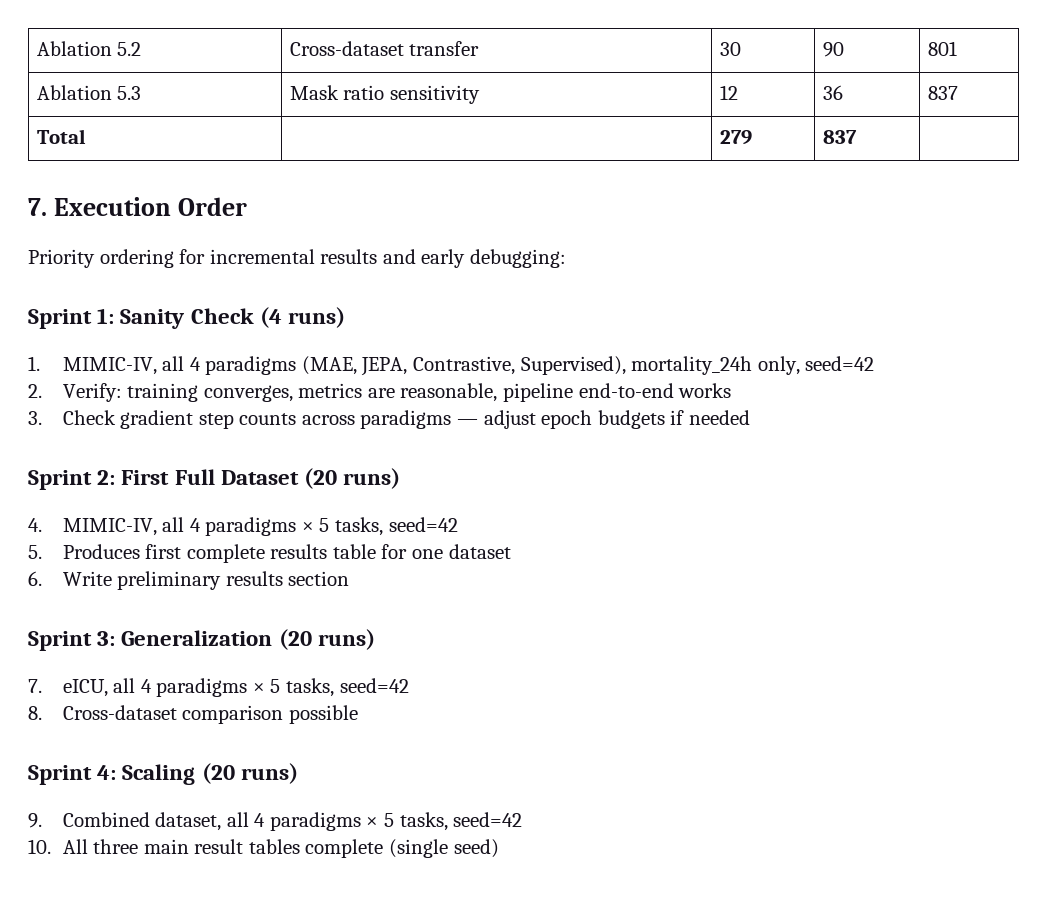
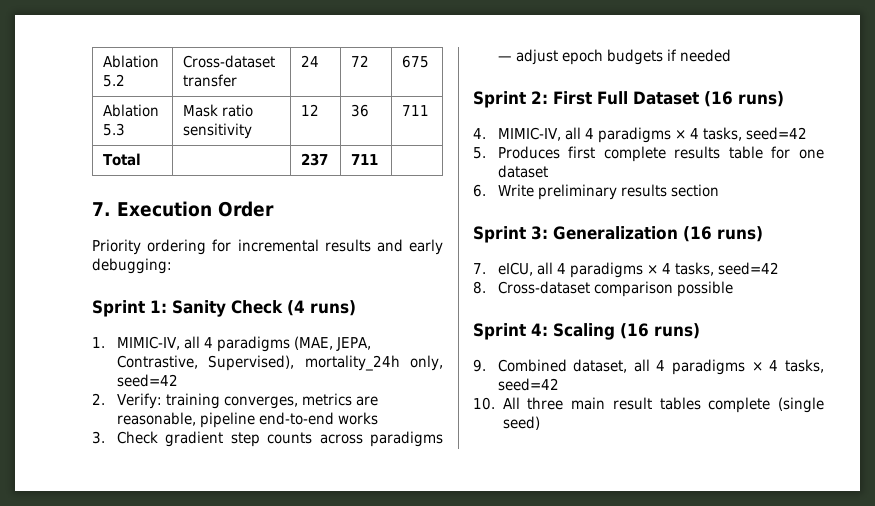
[719,42,741,56] [822,42,844,57] [927,41,957,56] 30 | 90 | 801 -> [301,55,320,67] [351,55,370,67] [402,55,430,68] 24 | 72 | 675
[927,86,958,100] 837 -> [402,105,430,116] 711
[719,130,752,145] [822,130,857,144] 279 | 837 -> [301,153,329,166] [351,154,379,165] 237 | 711
[304,468,338,489] (20 -> [703,91,733,107] (16
[319,518,330,532] 5 -> [689,128,699,139] 4
[278,629,312,650] (20 -> [683,226,712,242] (16
[270,679,281,693] 5 -> [661,263,671,274] 4
[201,763,235,784] (20 -> [620,323,649,339] (16
[383,813,394,827] 5 -> [769,360,779,371] 4

